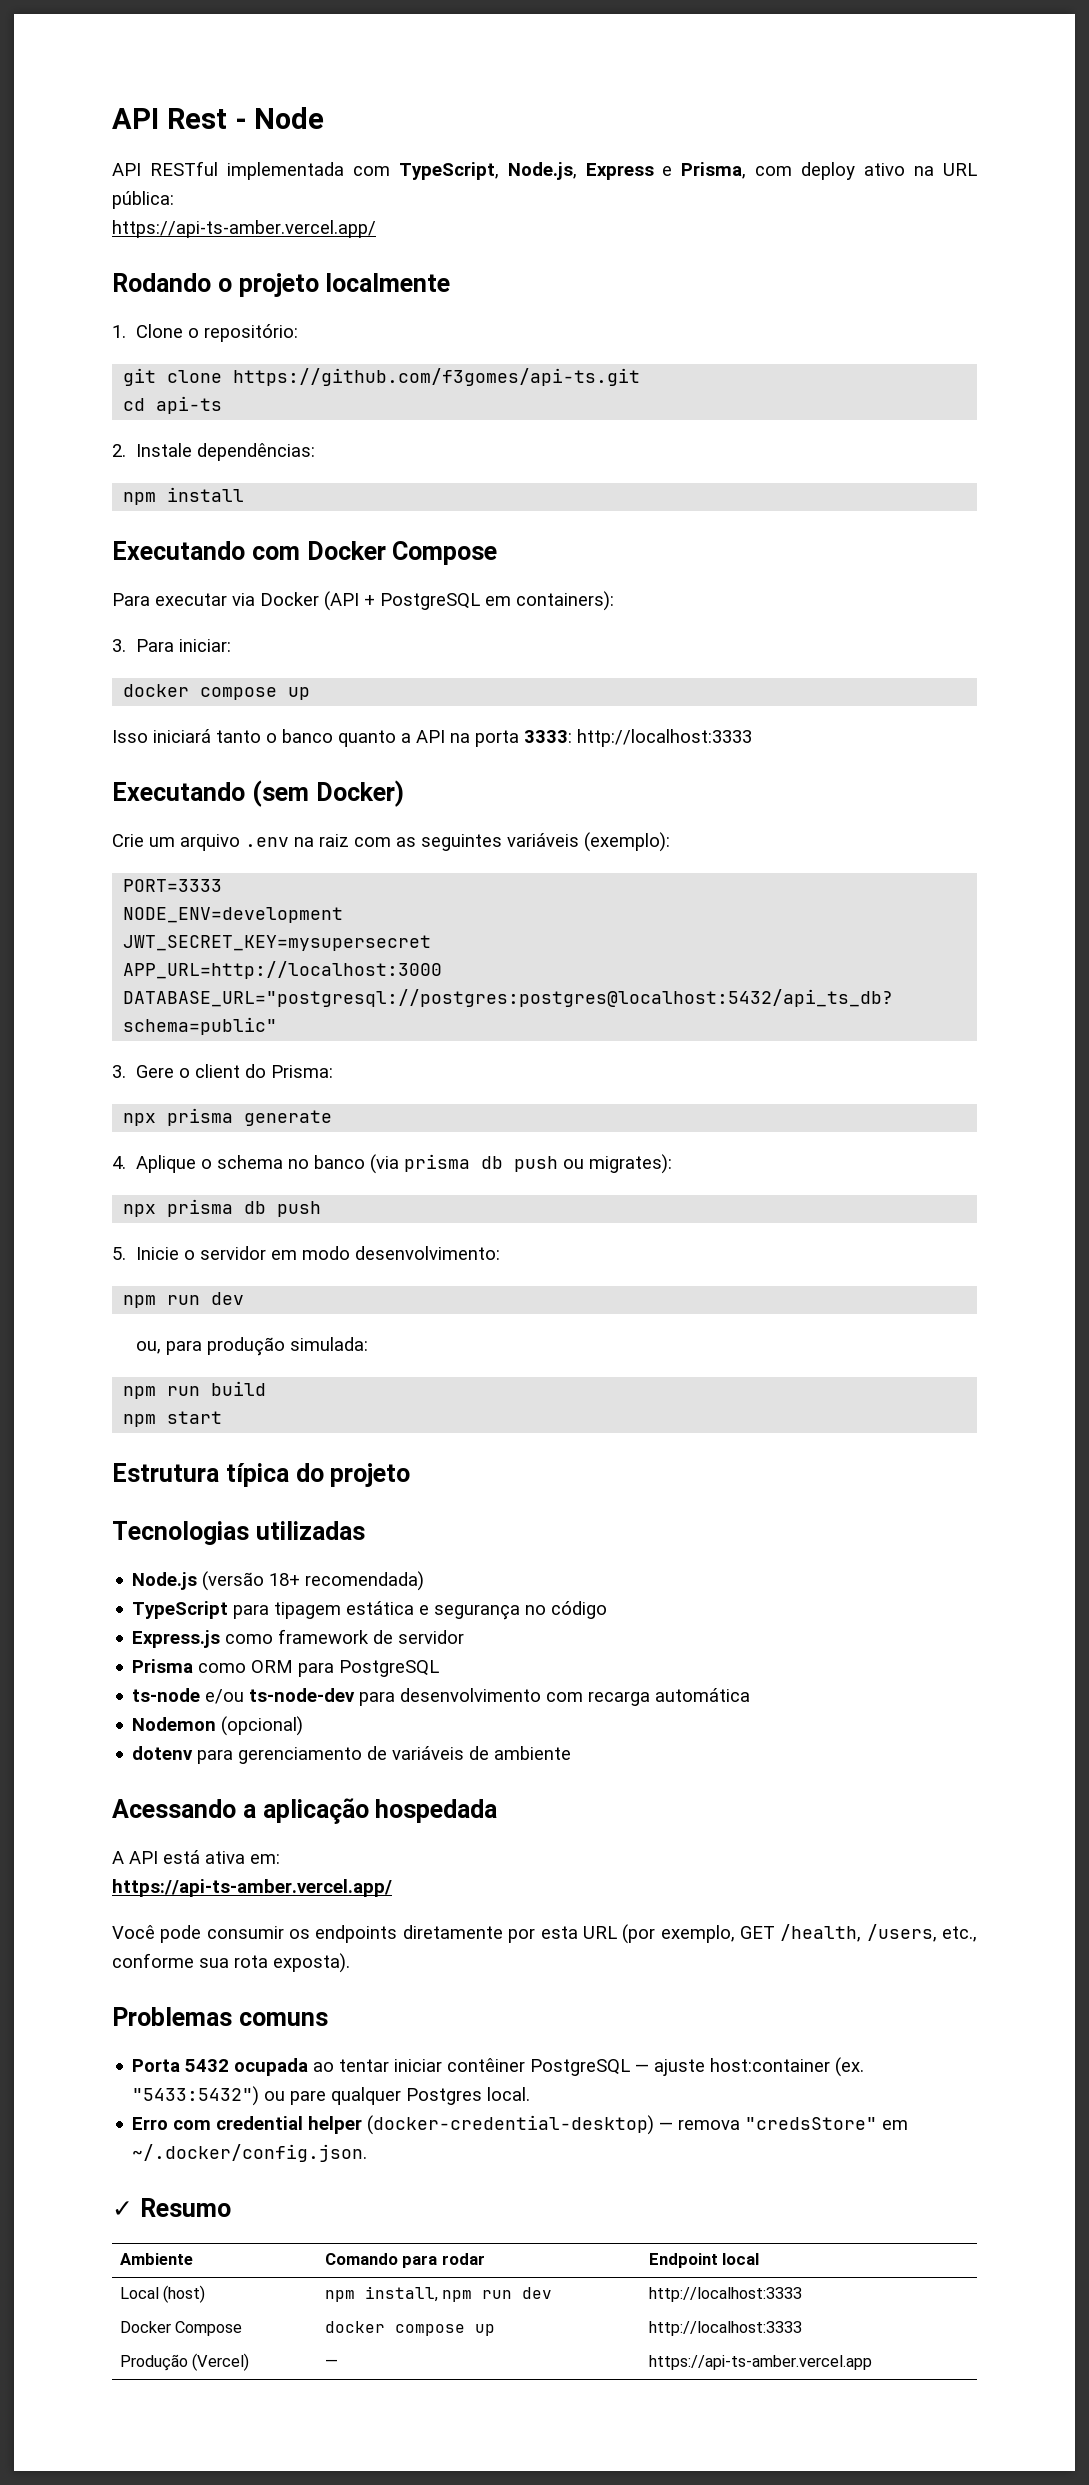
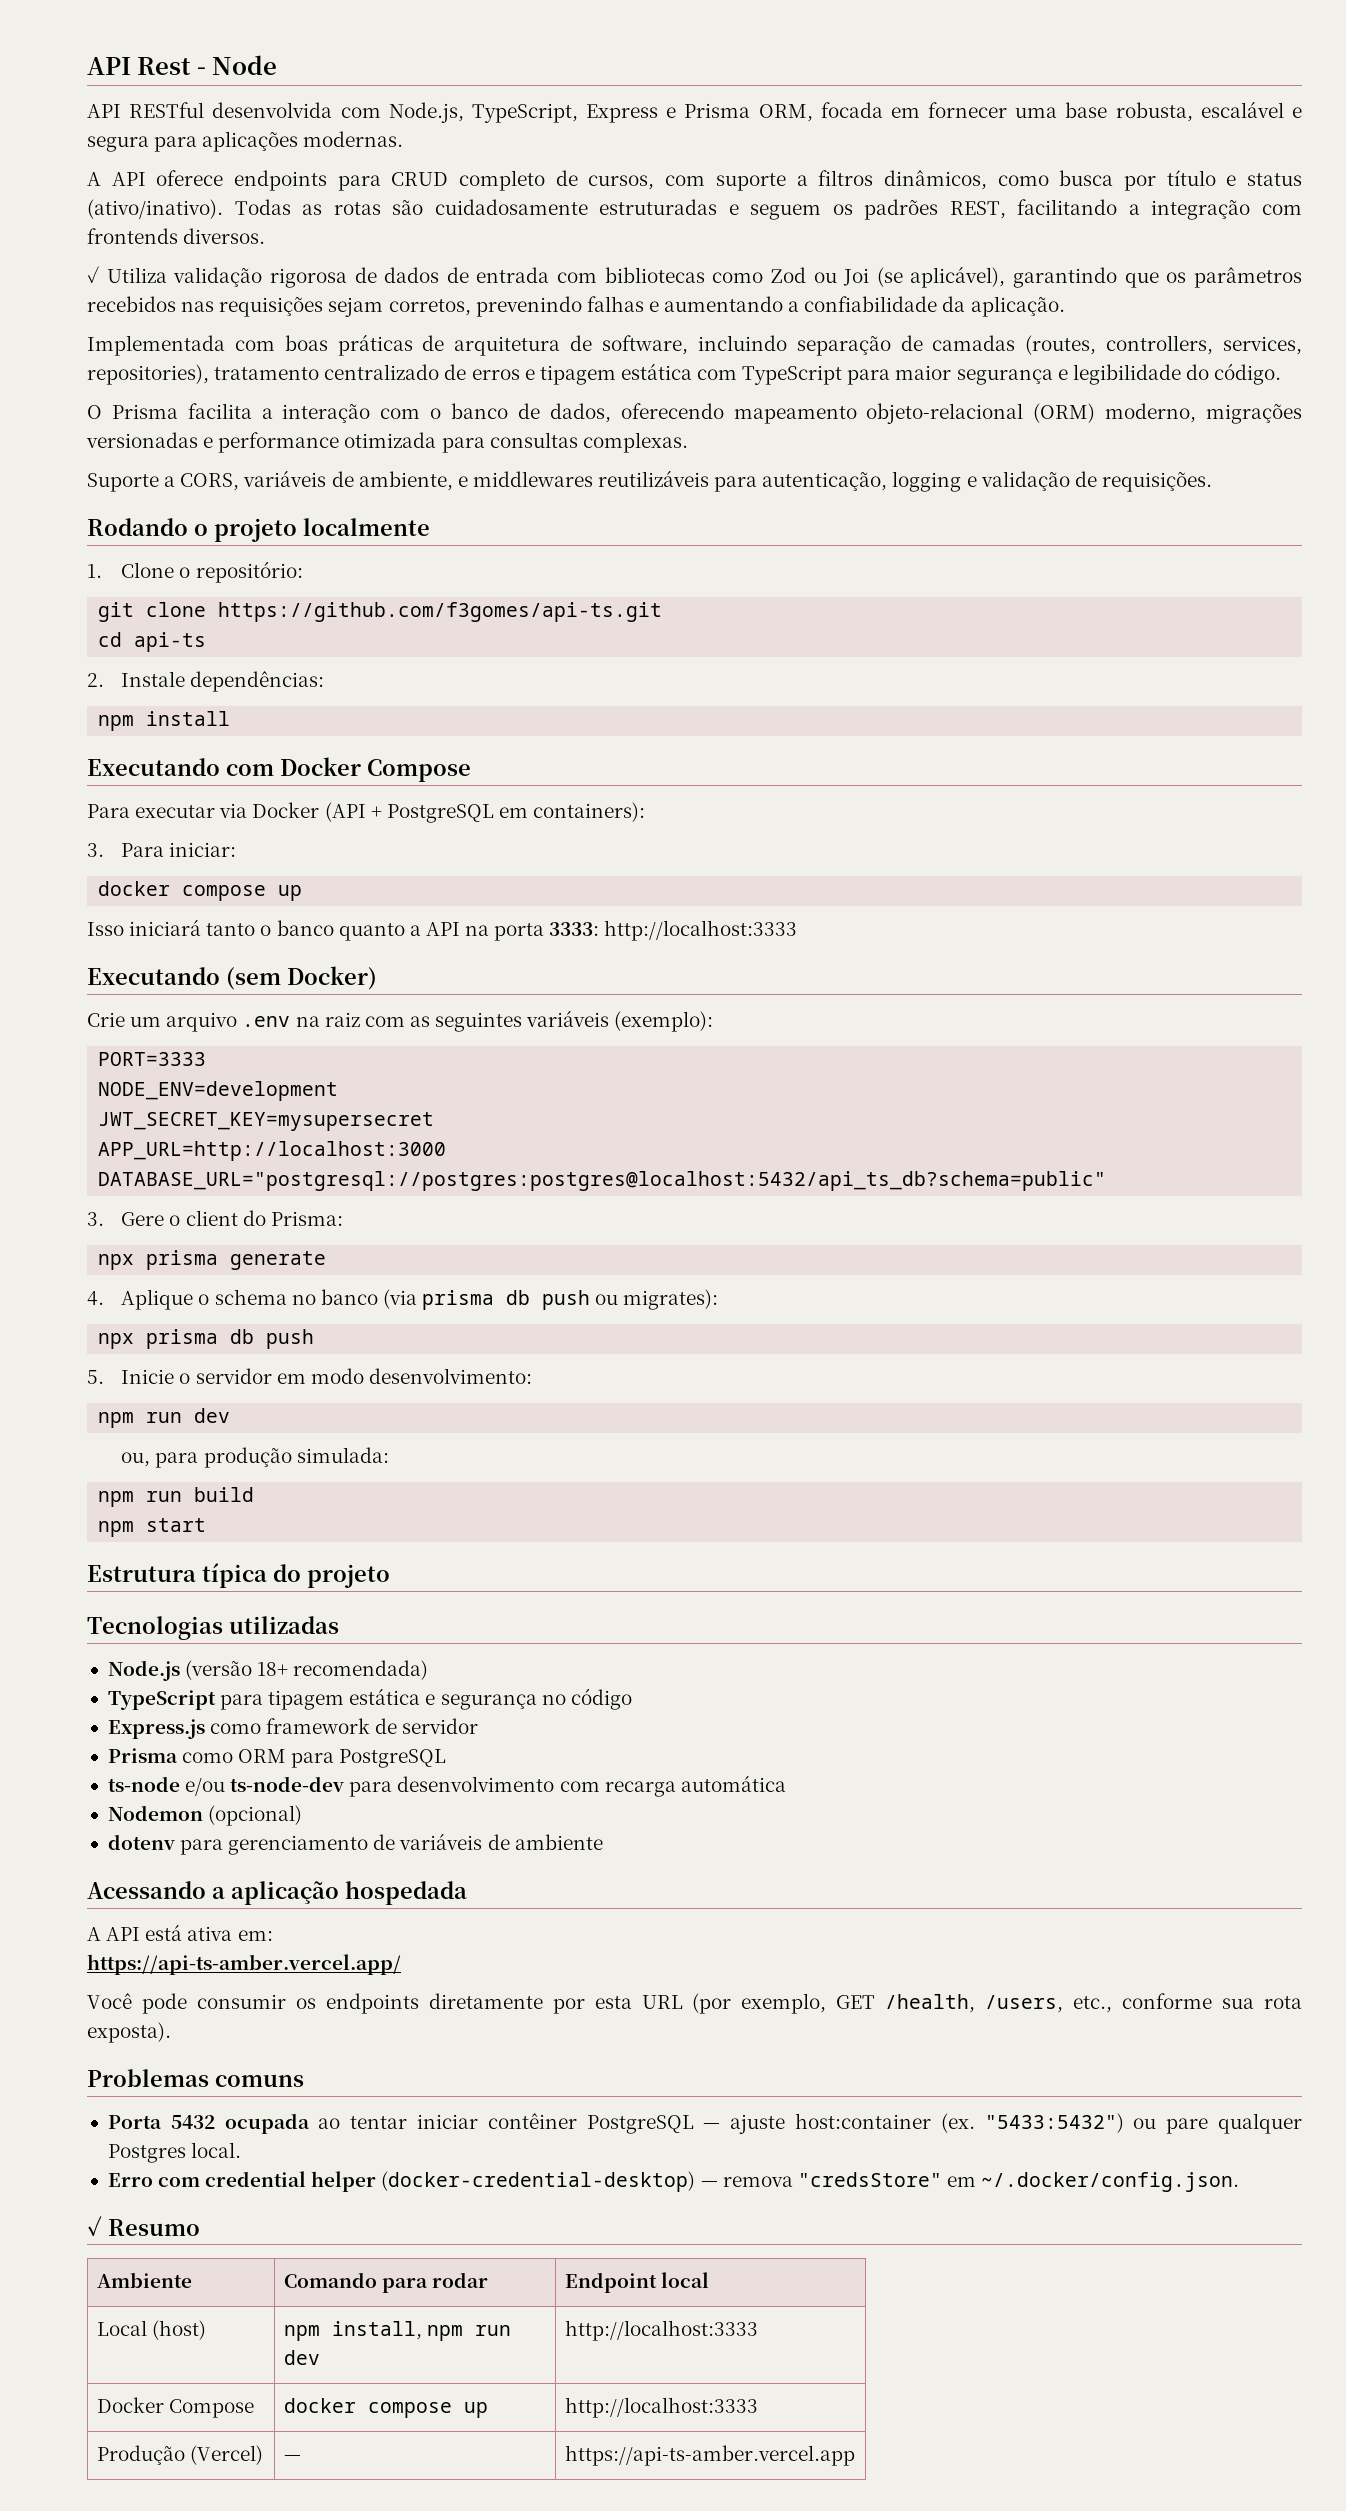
[226,162,977,180] [112,191,174,209] [112,220,376,238] implementada com TypeScript, Node.js, Express e Prisma, com deploy ativo na URL pública: // https://api‑ts‑amber.vercel.app/ -> [212,101,1302,123] [87,131,404,152] [87,170,1303,191] [87,199,1302,220] [87,228,266,244] [87,266,1302,288] [87,296,1065,317] [87,334,1303,356] [87,363,1282,385] [87,403,1302,424] [86,432,688,453] [87,470,1212,492] desenvolvida com Node.js, TypeScript, Express e Prisma ORM, focada em fornecer uma base robusta, escalável e segura para aplicações modernas. // A API oferece endpoints para CRUD completo de cursos, com suporte a filtros dinâmicos, como busca por título e status (ativo/inativo). Todas as rotas são cuidadosamente estruturadas e seguem os padrões REST, facilitando a integração com frontends diversos. // ✓ Utiliza validação rigorosa de dados de entrada com bibliotecas como Zod ou Joi (se aplicável), garantindo que os parâmetros recebidos nas requisições sejam corretos, prevenindo falhas e aumentando a confiabilidade da aplicação. // Implementada com boas práticas de arquitetura de software, incluindo separação de camadas (routes, controllers, services, repositories), tratamento centralizado de erros e tipagem estática com TypeScript para maior segurança e legibilidade do código. // O Prisma facilita a interação com o banco de dados, oferecendo mapeamento objeto-relacional (ORM) moderno, migrações versionadas e performance otimizada para consultas complexas. // Suporte a CORS, variáveis de ambiente, e middlewares reutilizáveis para autenticação, logging e validação de requisições.

